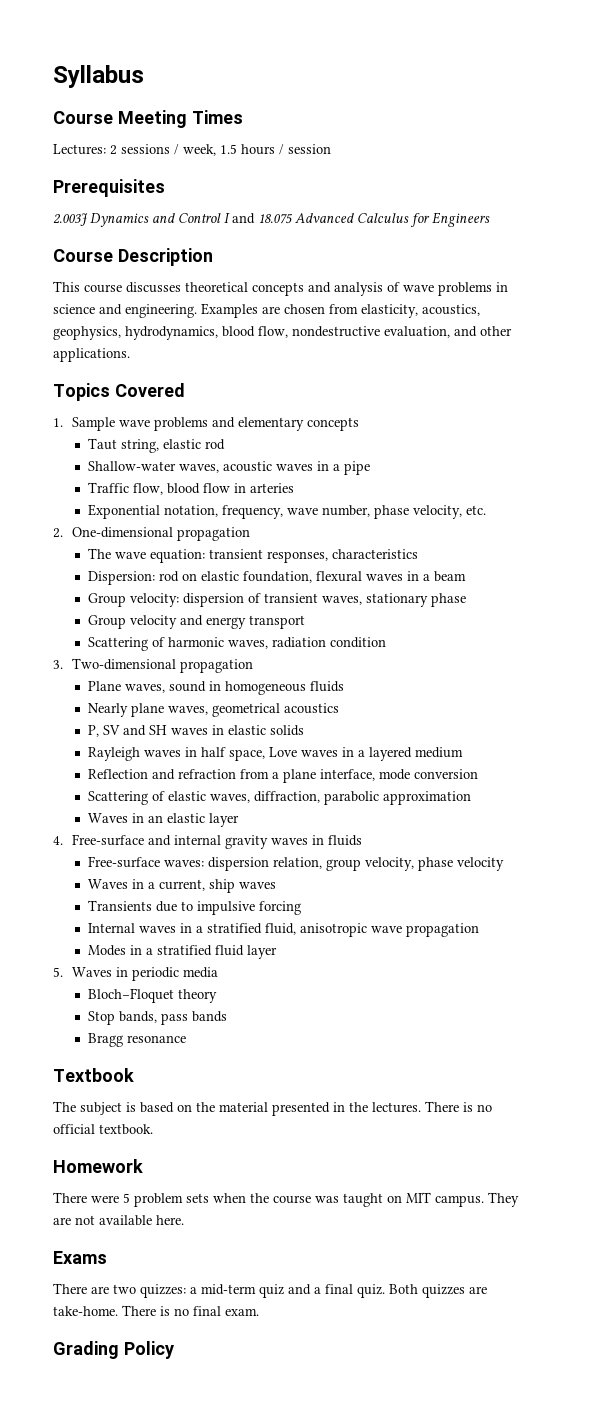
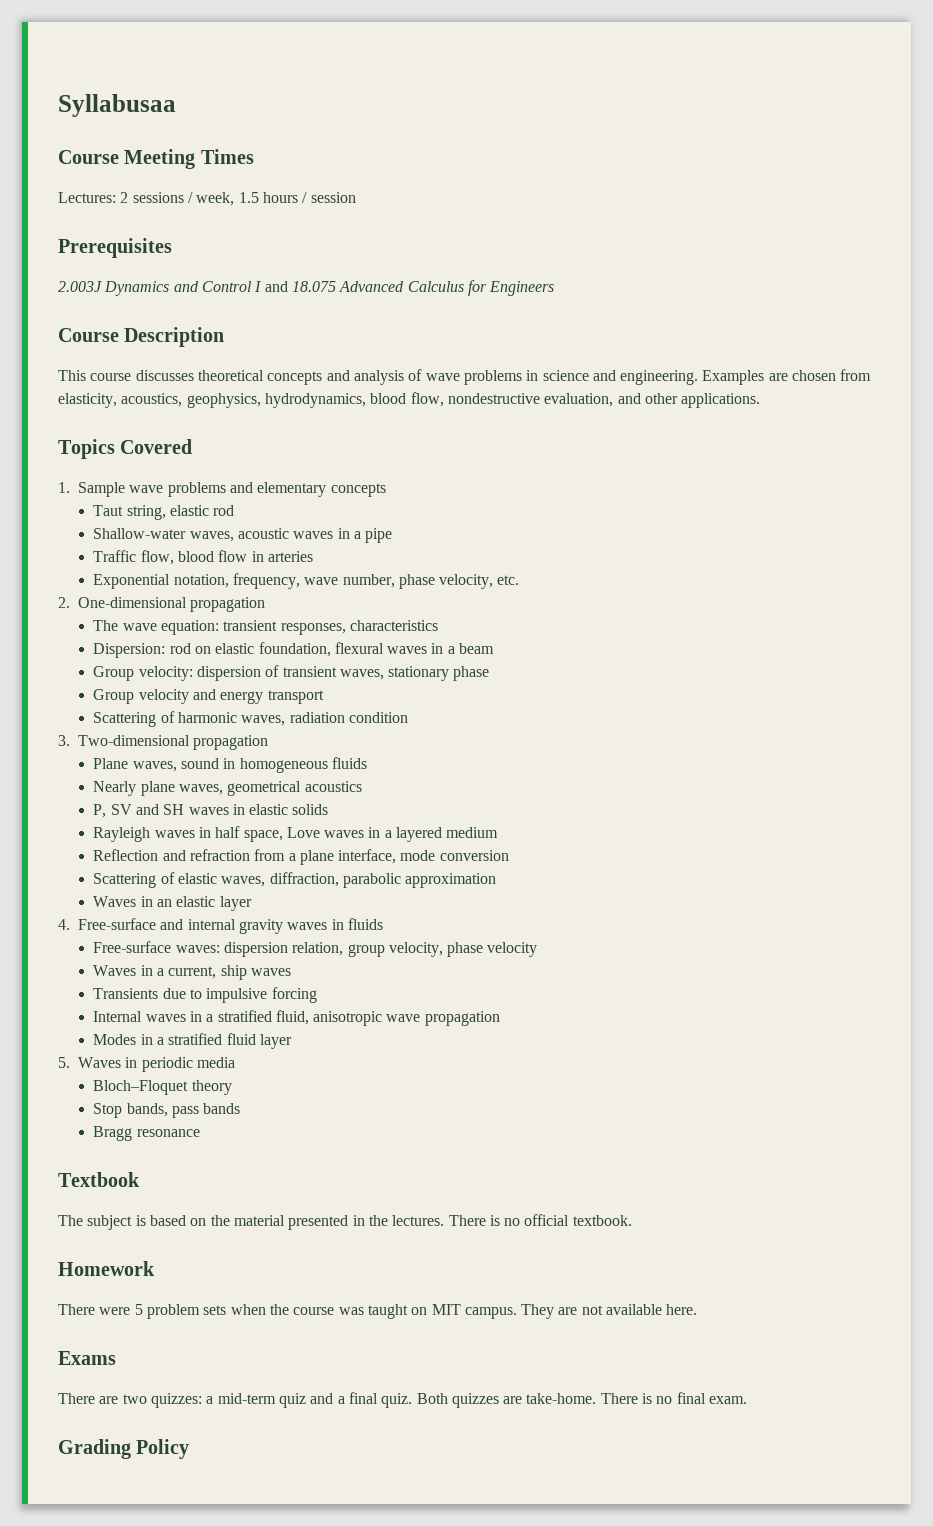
[53,65,144,88] Syllabus -> [58,94,176,117] Syllabusaa

